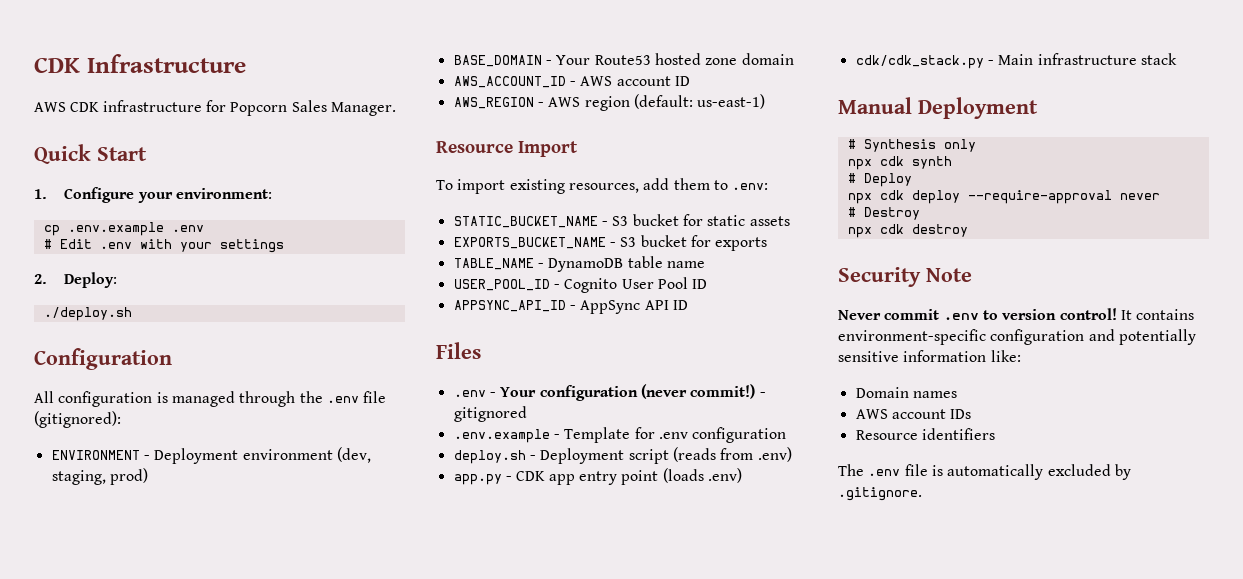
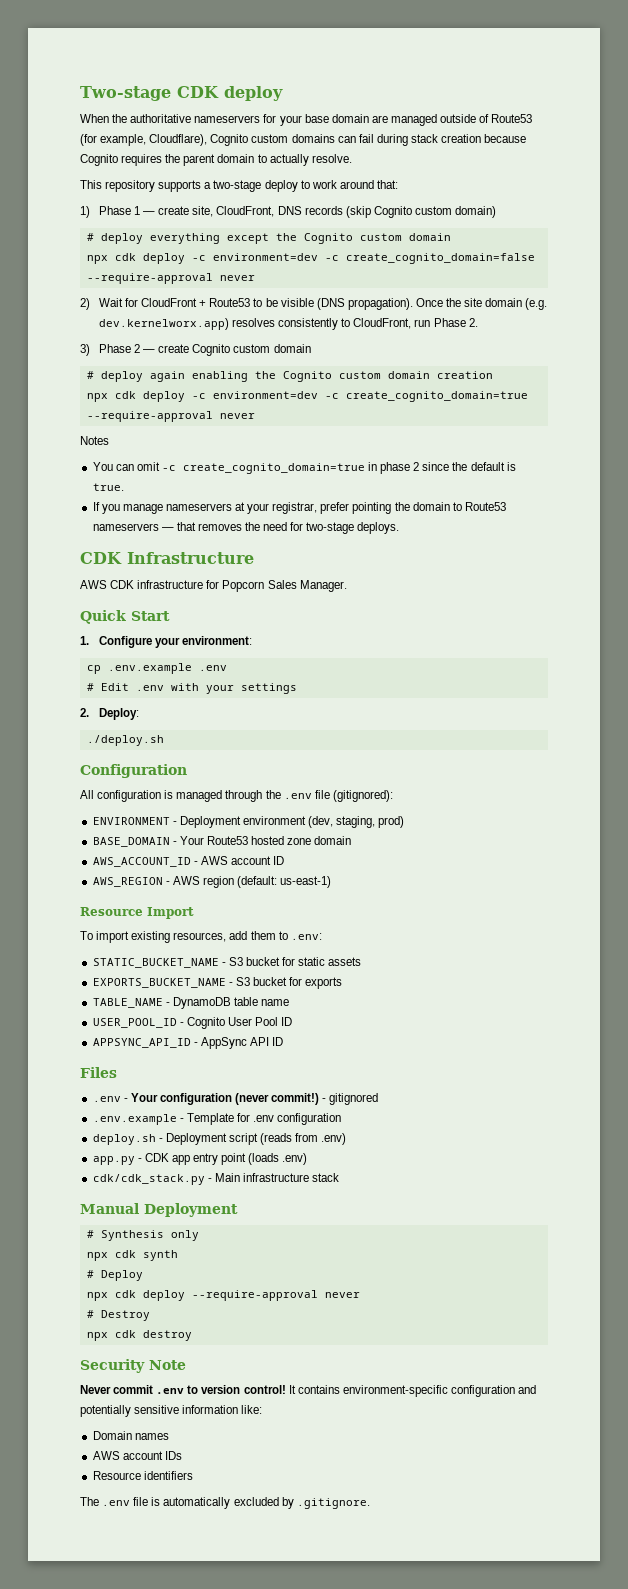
(34, 65) none -> [80,86,283,101] [80,114,533,126] [80,134,527,146] [80,154,352,166] [80,180,398,192] [80,206,497,218] [86,233,451,244] [86,253,535,264] [86,273,255,284] [80,298,548,310] [98,318,478,330] [80,344,311,356] [86,371,493,382] [86,391,528,402] [86,411,255,422] [80,436,109,445] [92,462,516,474] [92,483,124,491] [92,502,506,514] [92,522,400,534] Two-stage CDK deploy // When the authoritative nameservers for your base domain are managed outside of Route53 (for example, Cloudflare), Cognito custom domains can fail during stack creation because Cognito requires the parent domain to actually resolve. // This repository supports a two-stage deploy to work around that: // 1) Phase 1 — create site, CloudFront, DNS records (skip Cognito custom domain) // # deploy everything except the Cognito custom domain // npx cdk deploy -c environment=dev -c create_cognito_domain=false --require-approval never // 2) Wait for CloudFront + Route53 to be visible (DNS propagation). Once the site domain (e.g. dev.kernelworx.app) resolves consistently to CloudFront, run Phase 2. // 3) Phase 2 — create Cognito custom domain // # deploy again enabling the Cognito custom domain creation // npx cdk deploy -c environment=dev -c create_cognito_domain=true --require-approval never // Notes // You can omit -c create_cognito_domain=true in phase 2 since the default is true. // If you manage nameservers at your registrar, prefer pointing the domain to Route53 nameservers — that removes the need for two-stage deploys. //

